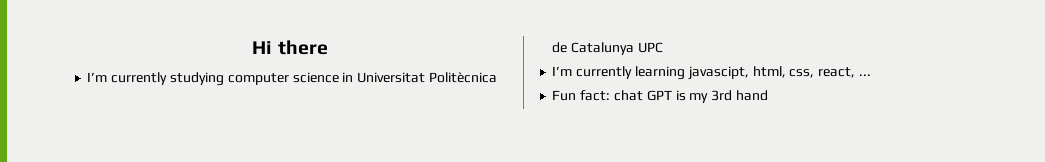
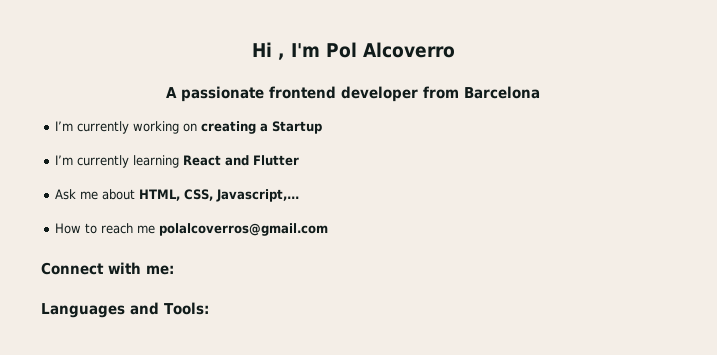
[277,40,328,55] [87,72,497,86] [552,42,663,55] [552,66,871,80] [552,90,768,103] there // I’m currently studying computer science in Universitat Politècnica de Catalunya UPC // I’m currently learning javascipt, html, css, react, ... // Fun fact: chat GPT is my 3rd hand -> [277,42,455,60] [166,86,540,102] [55,121,323,134] [55,155,300,168] [55,189,300,202] [55,223,329,236] [41,262,174,275] [41,302,209,318] , I'm Pol Alcoverro // A passionate frontend developer from Barcelona // I’m currently working on creating a Startup // I’m currently learning React and Flutter // Ask me about HTML, CSS, Javascript,... // How to reach me polalcoverros@gmail.com // Connect with me: // Languages and Tools:

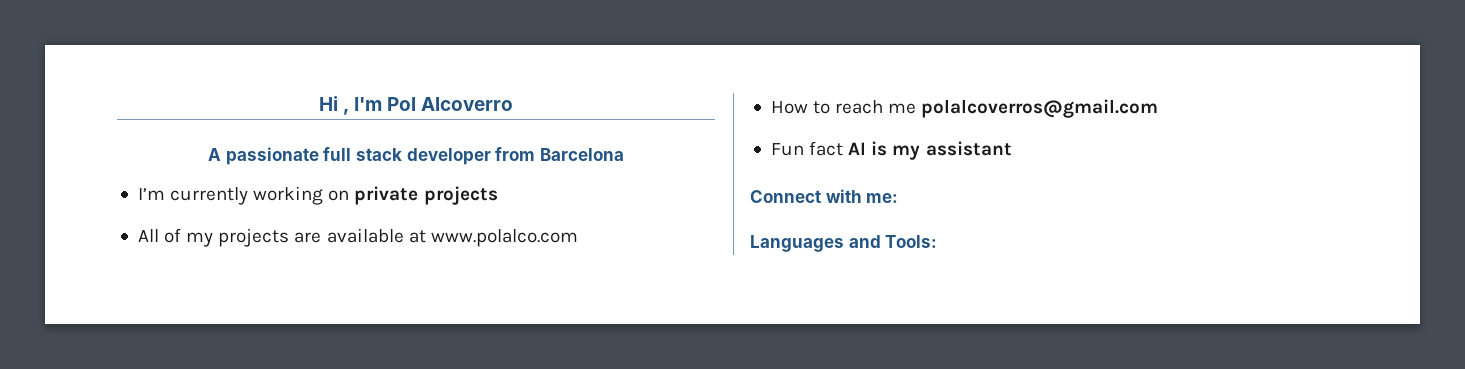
[269,86,336,99] frontend -> [323,147,402,161] full stack
[201,121,323,134] [55,155,300,168] [55,189,300,202] creating a Startup // I’m currently learning React and Flutter // Ask me about HTML, CSS, Javascript,... -> [354,186,498,205] [137,228,578,247] private projects // All of my projects are available at www.polalco.com
(329, 229) none -> [770,141,1012,160] // Fun fact AI is my assistant

